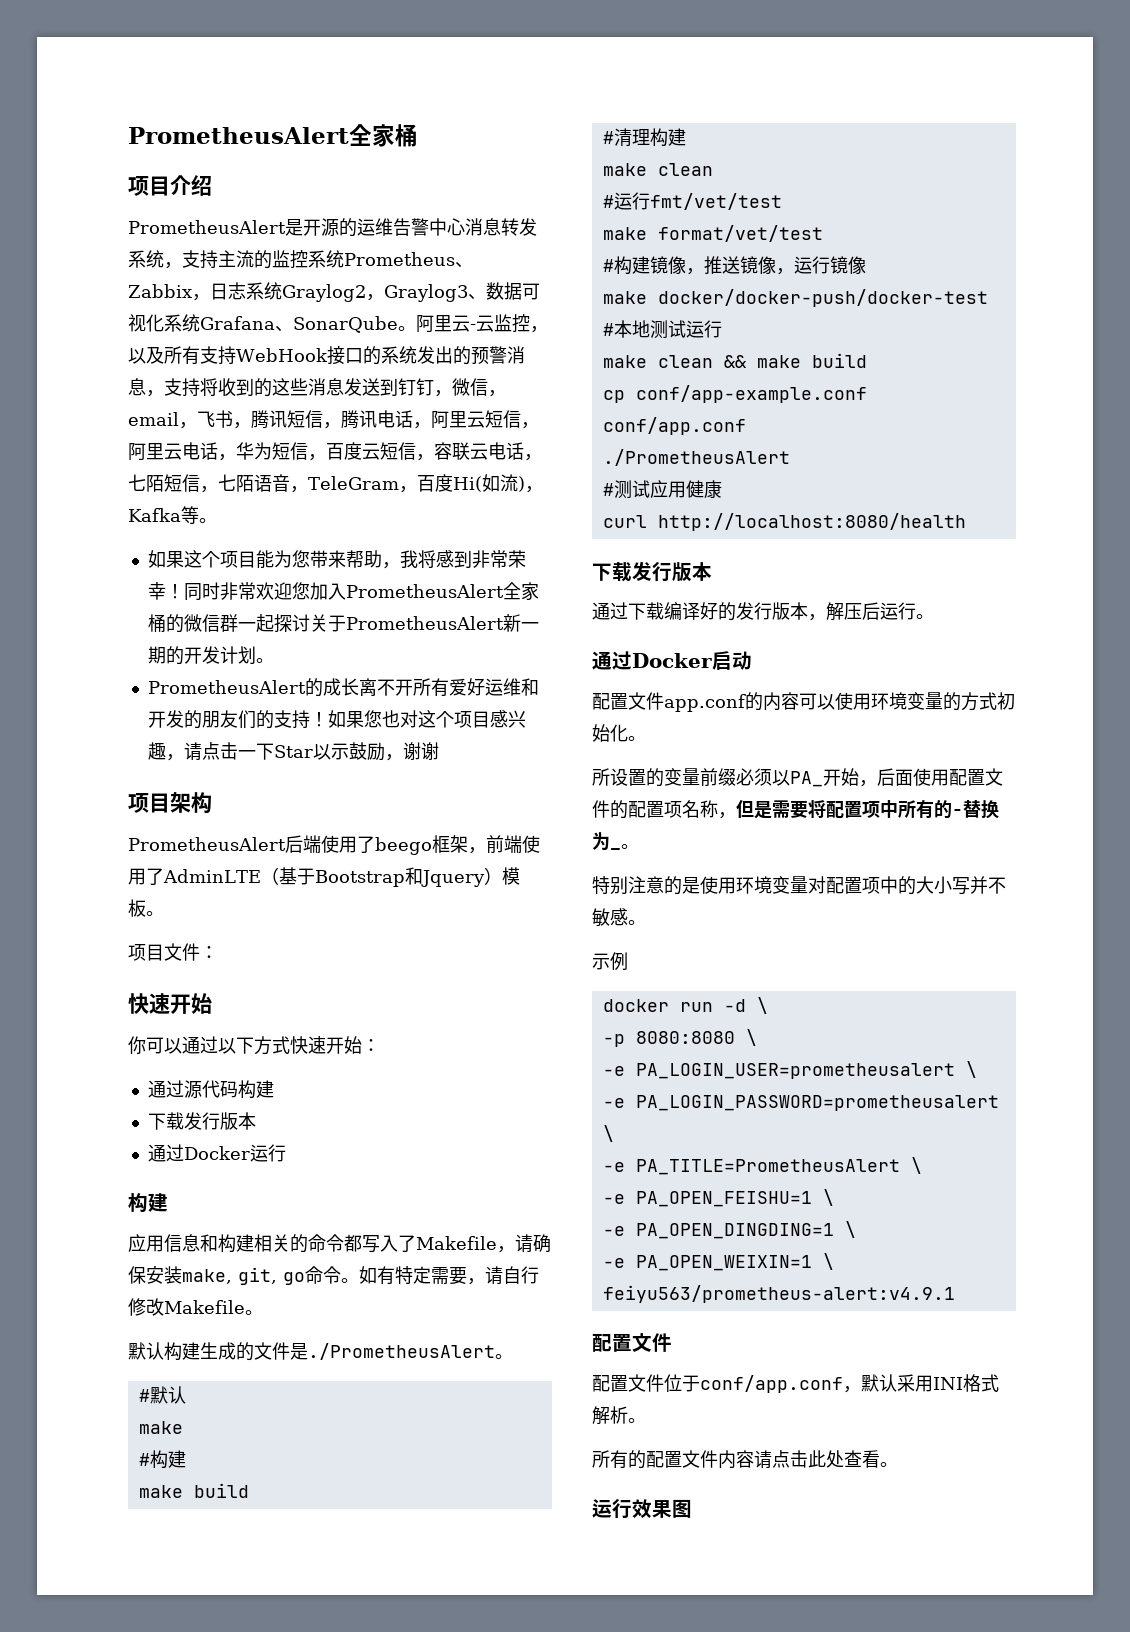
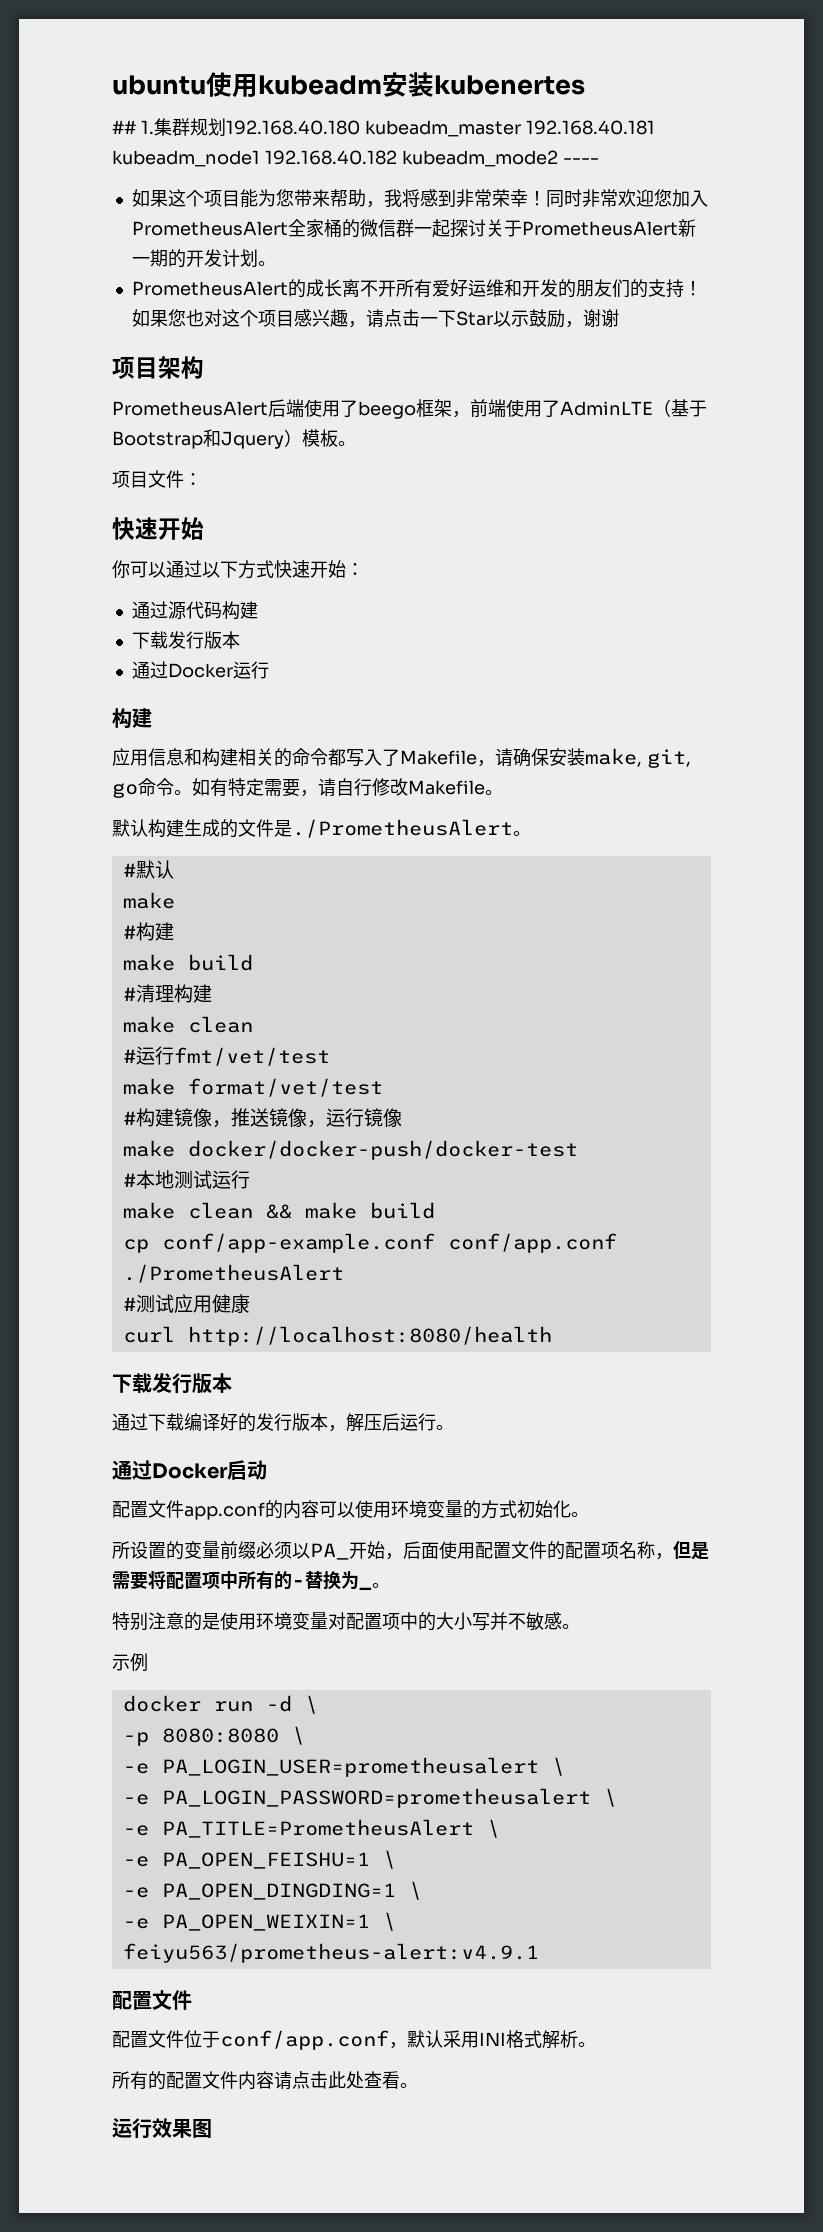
[128,124,418,147] [128,175,212,196] [128,218,537,237] [128,250,473,269] [128,282,540,302] [128,314,548,333] [128,346,525,365] [128,378,506,397] [128,410,539,429] [128,442,542,461] [128,474,543,493] [128,506,217,524] PrometheusAlert全家桶 // 项目介绍 // PrometheusAlert是开源的运维告警中心消息转发系统，支持主流的监控系统Prometheus、Zabbix，日志系统Graylog2，Graylog3、数据可视化系统Grafana、SonarQube。阿里云-云监控，以及所有支持WebHook接口的系统发出的预警消息，支持将收到的这些消息发送到钉钉，微信，email，飞书，腾讯短信，腾讯电话，阿里云短信，阿里云电话，华为短信，百度云短信，容联云电话，七陌短信，七陌语音，TeleGram，百度Hi(如流)，Kafka等。 -> [112,72,585,98] [112,118,655,137] [112,150,599,167] ubuntu使用kubeadm安装kubenertes // ## 1.集群规划192.168.40.180 kubeadm_master 192.168.40.181 kubeadm_node1 192.168.40.182 kubeadm_mode2 ----

